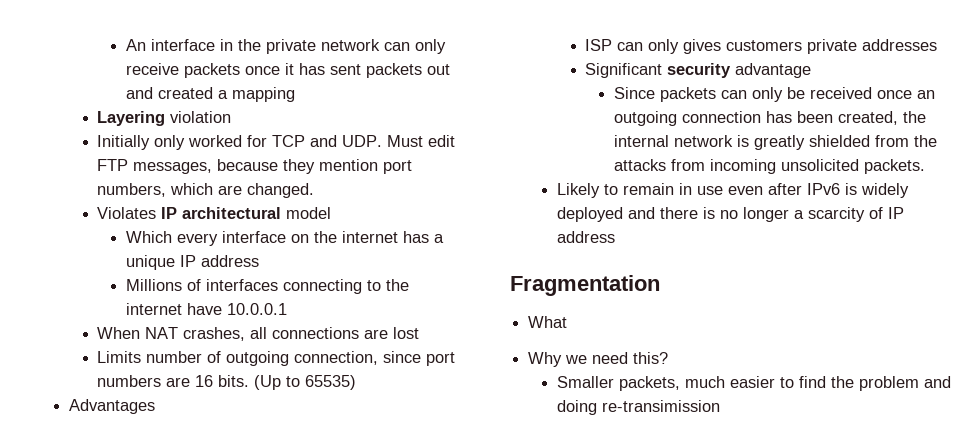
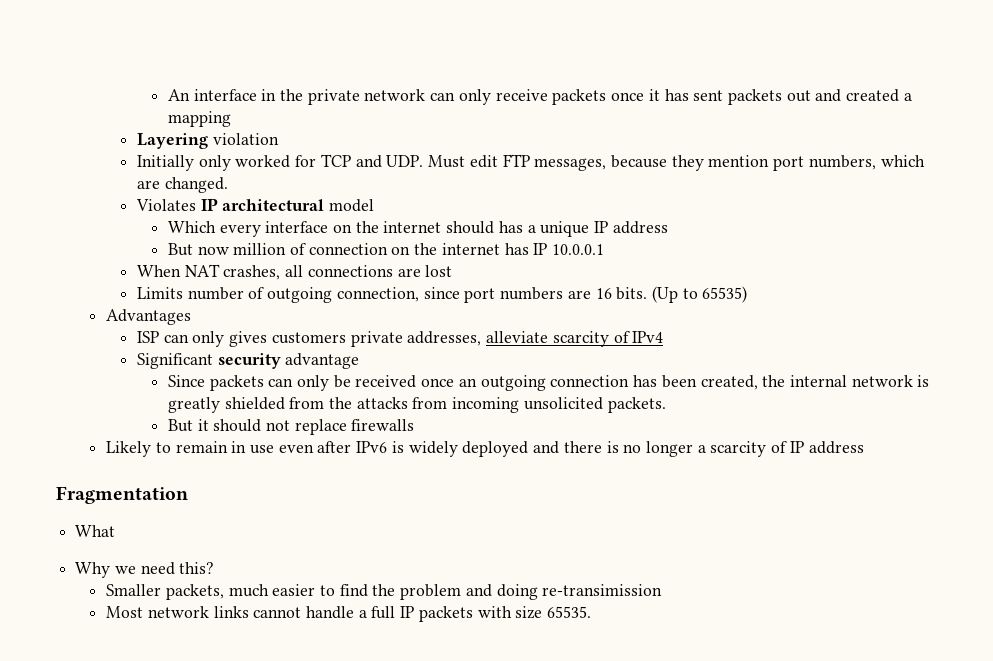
(399, 237) none -> [446,221,495,234] should
[126,279,410,294] [126,303,223,315] Millions of interfaces connecting to the internet have -> [167,243,548,256] But now million of connection on the internet has IP
[862,39,938,51] addresses -> [407,331,664,347] addresses, alleviate scarcity of IPv4
(926, 166) none -> [167,419,415,435] // But it should not replace firewalls
(720, 406) none -> [106,606,592,622] // Most network links cannot handle a full IP packets with size 65535.

